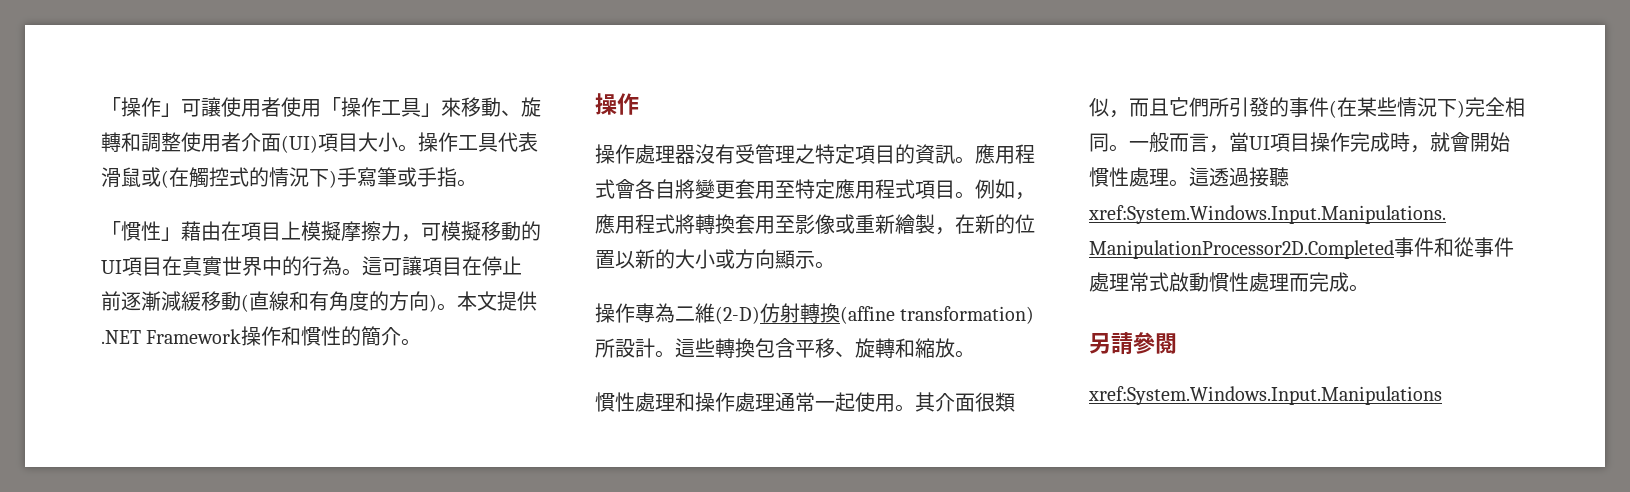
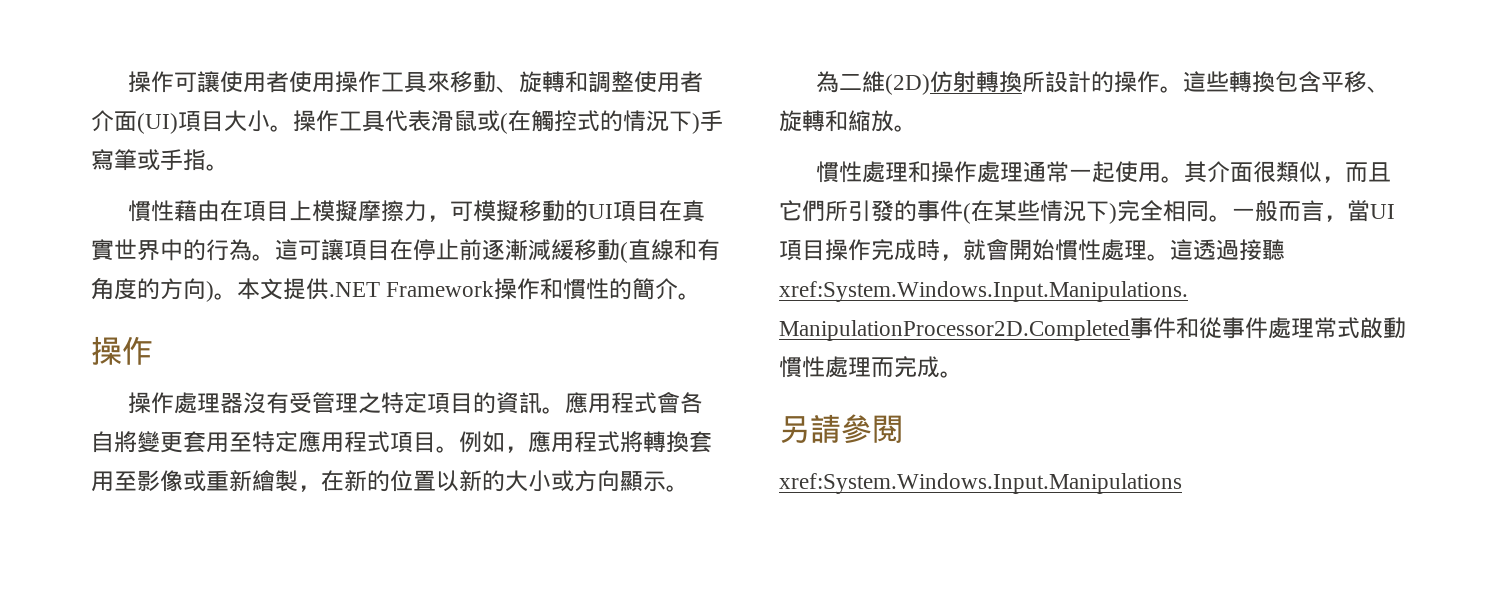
[101,97,181,117] 「操作」 -> [128,71,175,93] 操作
[321,97,441,117] 「操作工具」 -> [335,71,428,93] 操作工具
[101,221,181,241] 「慣性」 -> [128,200,175,222] 慣性
[595,303,1035,324] [595,338,655,358] 操作專為二維(2-D)仿射轉換(affine transformation)所設計 -> [816,71,1161,95] 為二維(2D)仿射轉換所設計的操作

